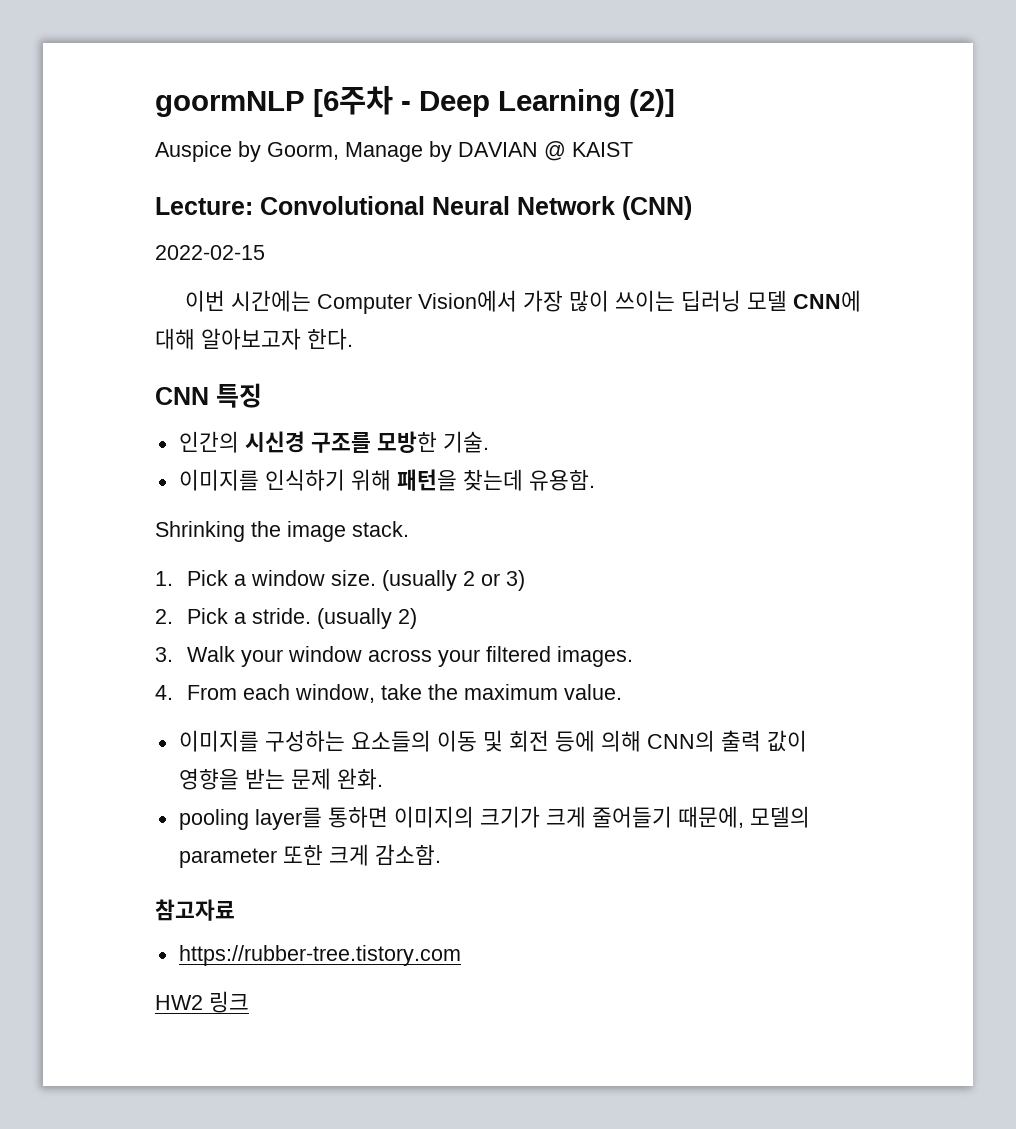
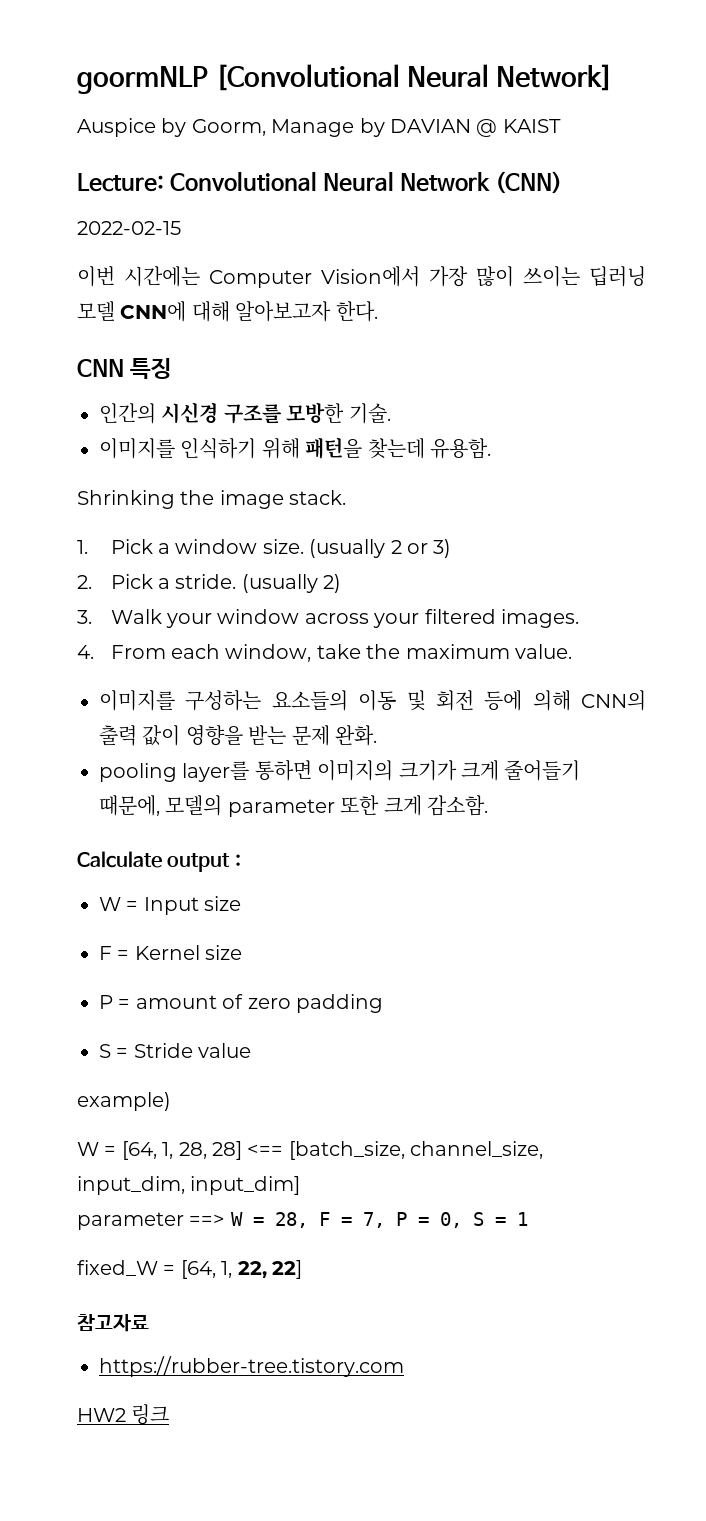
[313,85,675,117] [6주차 - Deep Learning (2)] -> [215,64,614,91] [Convolutional Neural Network]
(441, 854) none -> [77,851,241,872] [99,896,242,915] [99,945,243,960] [99,994,383,1013] [99,1043,252,1058] [77,1092,171,1111] [77,1141,544,1160] [77,1176,301,1195] [77,1212,528,1230] [77,1260,302,1279] // Calculate output : // W = Input size // F = Kernel size // P = amount of zero padding // S = Stride value // example) // W = [64, 1, 28, 28] <== [batch_size, channel_size, input_dim, input_dim] // parameter ==> W = 28, F = 7, P = 0, S = 1 // fixed_W = [64, 1, 22, 22]

